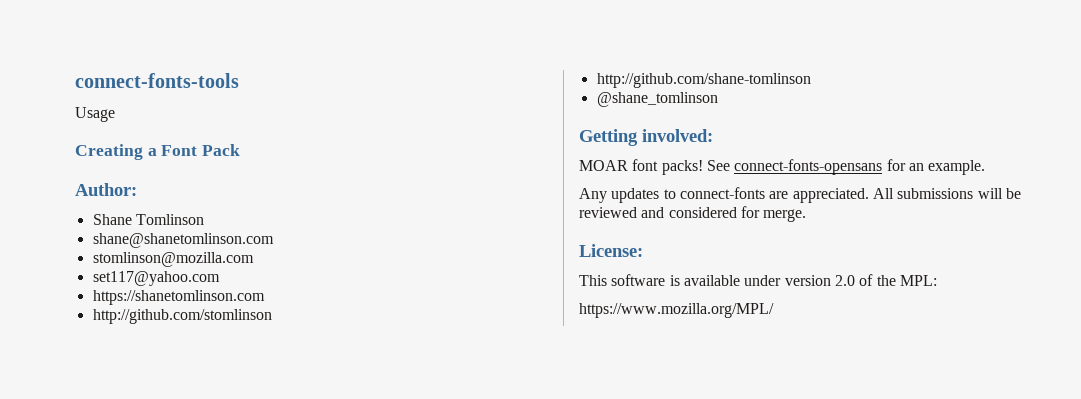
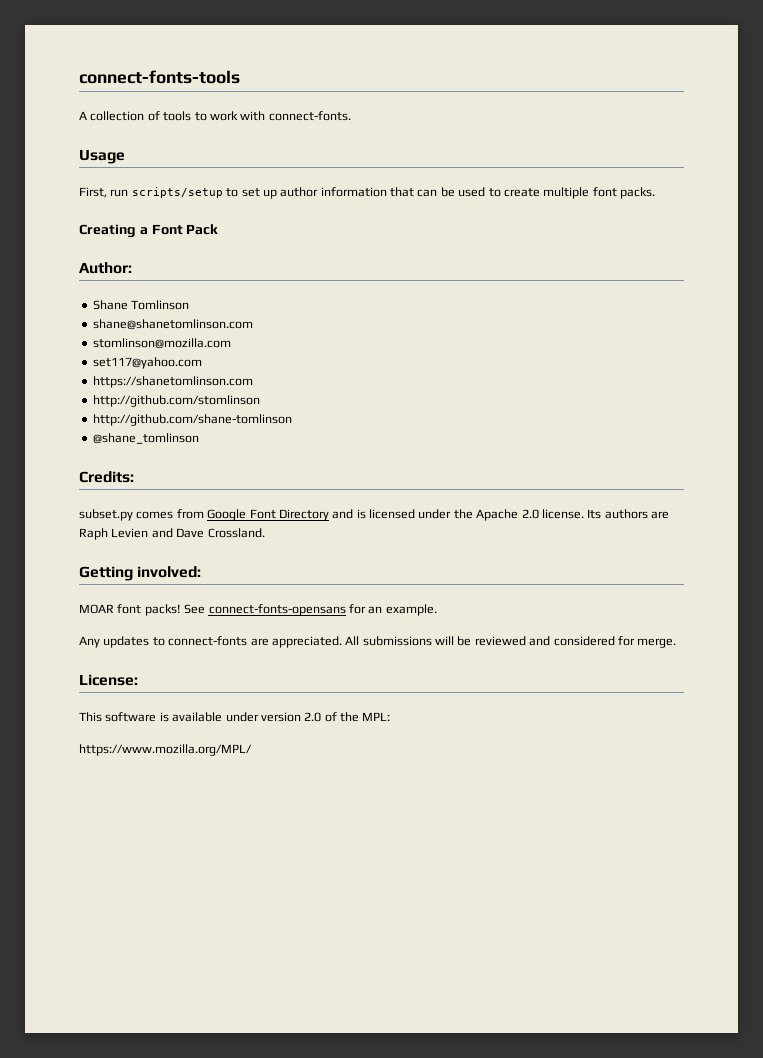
[75,107,115,122] Usage -> [79,111,351,121] [79,149,125,164] [79,187,655,199] A collection of tools to work with connect-fonts. // Usage // First, run scripts/setup to set up author information that can be used to create multiple font packs.
(718, 99) none -> [79,471,134,483] [79,509,669,521] [79,528,265,540] // Credits: // subset.py comes from Google Font Directory and is licensed under the Apache 2.0 license. Its authors are Raph Levien and Dave Crossland.

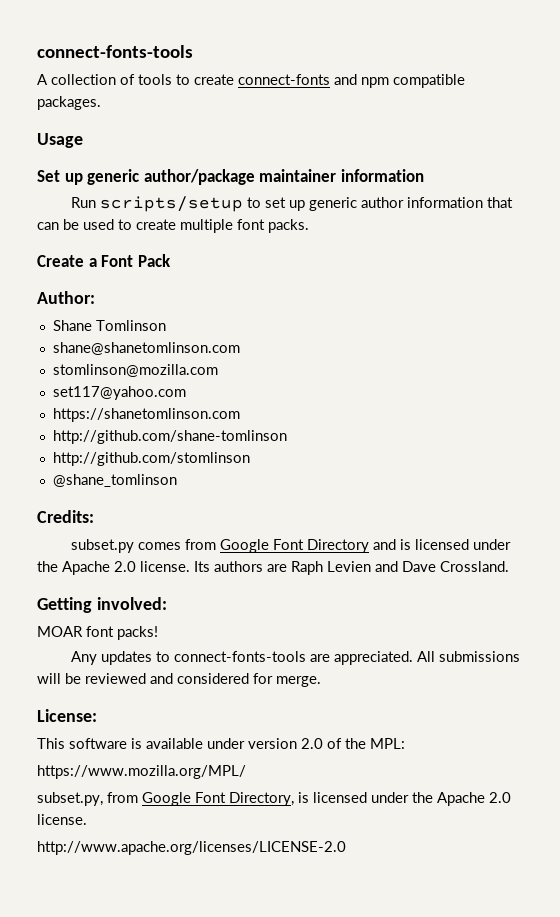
[209,111,351,121] [79,149,125,164] [79,187,129,198] work with connect-fonts. // Usage // First, run -> [194,74,465,88] [37,96,101,110] [37,133,83,148] [37,169,424,185] [70,197,96,208] create connect-fonts and npm compatible packages. // Usage // Set up generic author/package maintainer information // Run
(277, 194) none -> [308,197,357,211] generic
[79,224,136,238] Creating -> [37,255,84,267] Create
(253, 382) none -> [52,430,287,444] // http://github.com/shane-tomlinson
[92,414,292,426] // http://github.com/shane-tomlinson -> (250, 459) none
[184,604,437,616] See connect-fonts-opensans for an example. -> (158, 633) none
[168,636,248,646] connect-fonts -> [173,651,306,662] connect-fonts-tools
(252, 750) none -> [37,792,511,806] [37,814,87,825] [37,841,346,855] // subset.py, from Google Font Directory, is licensed under the Apache 2.0 license. // http://www.apache.org/licenses/LICENSE-2.0

